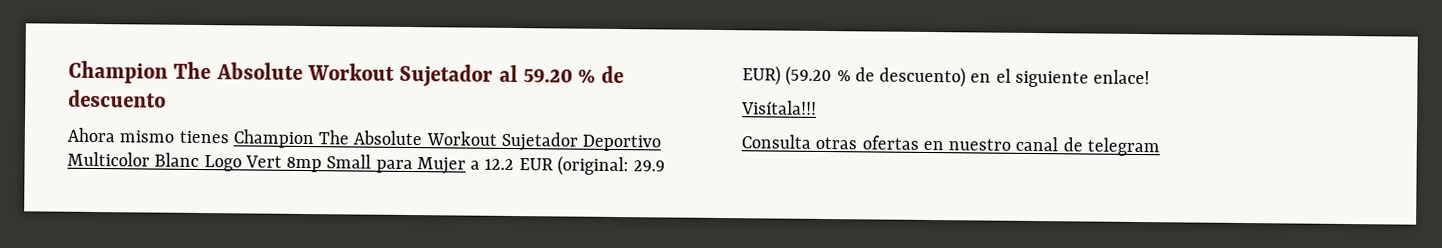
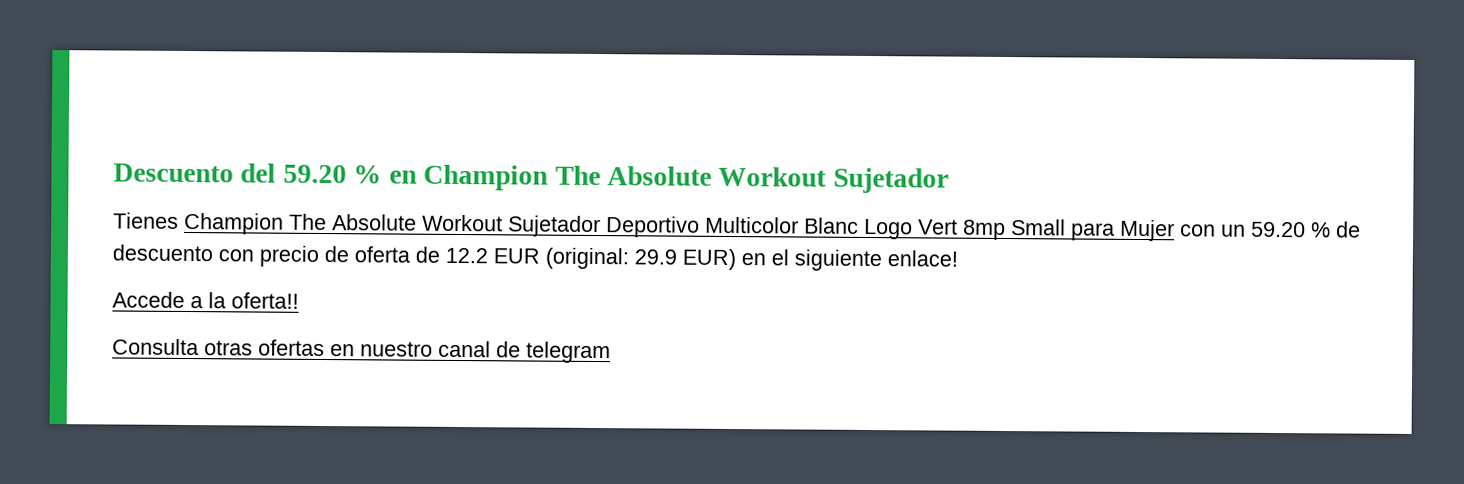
[68,60,624,87] [68,89,166,108] [67,127,229,144] Champion The Absolute Workout Sujetador al 59.20 % de descuento // Ahora mismo tienes -> [113,163,949,194] [113,212,179,229] Descuento del 59.20 % en Champion The Absolute Workout Sujetador // Tienes
[470,160,481,170] a -> [1180,221,1361,238] [112,244,440,267] con un 59.20 % de descuento con precio de oferta de
[785,65,967,88] (59.20 % de descuento) -> (736, 259) none
[741,100,817,115] Visítala!!! -> [112,291,299,309] Accede a la oferta!!

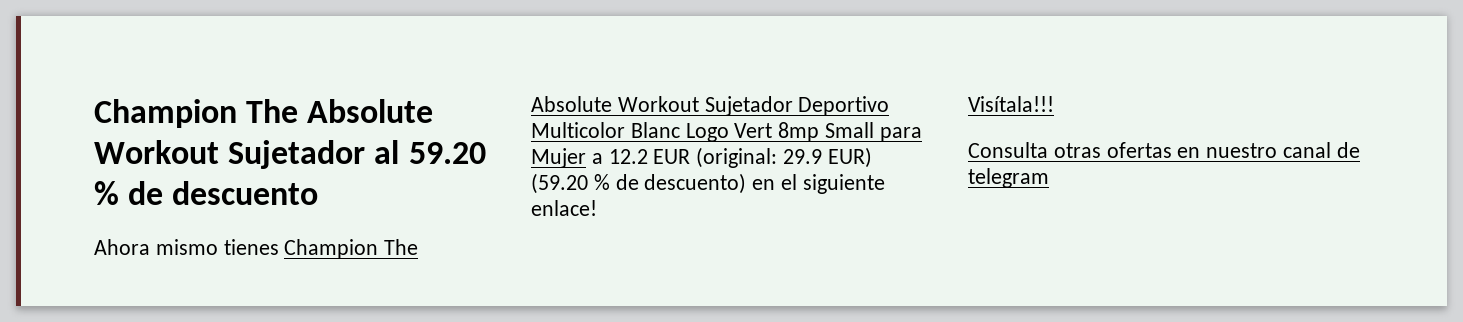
[113,163,949,194] [113,212,179,229] Descuento del 59.20 % en Champion The Absolute Workout Sujetador // Tienes -> [94,99,434,128] [94,140,486,169] [94,181,319,205] [94,239,279,255] Champion The Absolute Workout Sujetador al 59.20 % de descuento // Ahora mismo tienes
[1180,221,1361,238] [112,244,440,267] con un 59.20 % de descuento con precio de oferta de -> [591,153,603,164] a
(736, 259) none -> [531,173,747,194] (59.20 % de descuento)
[112,291,299,309] Accede a la oferta!! -> [968,96,1054,112] Visítala!!!

